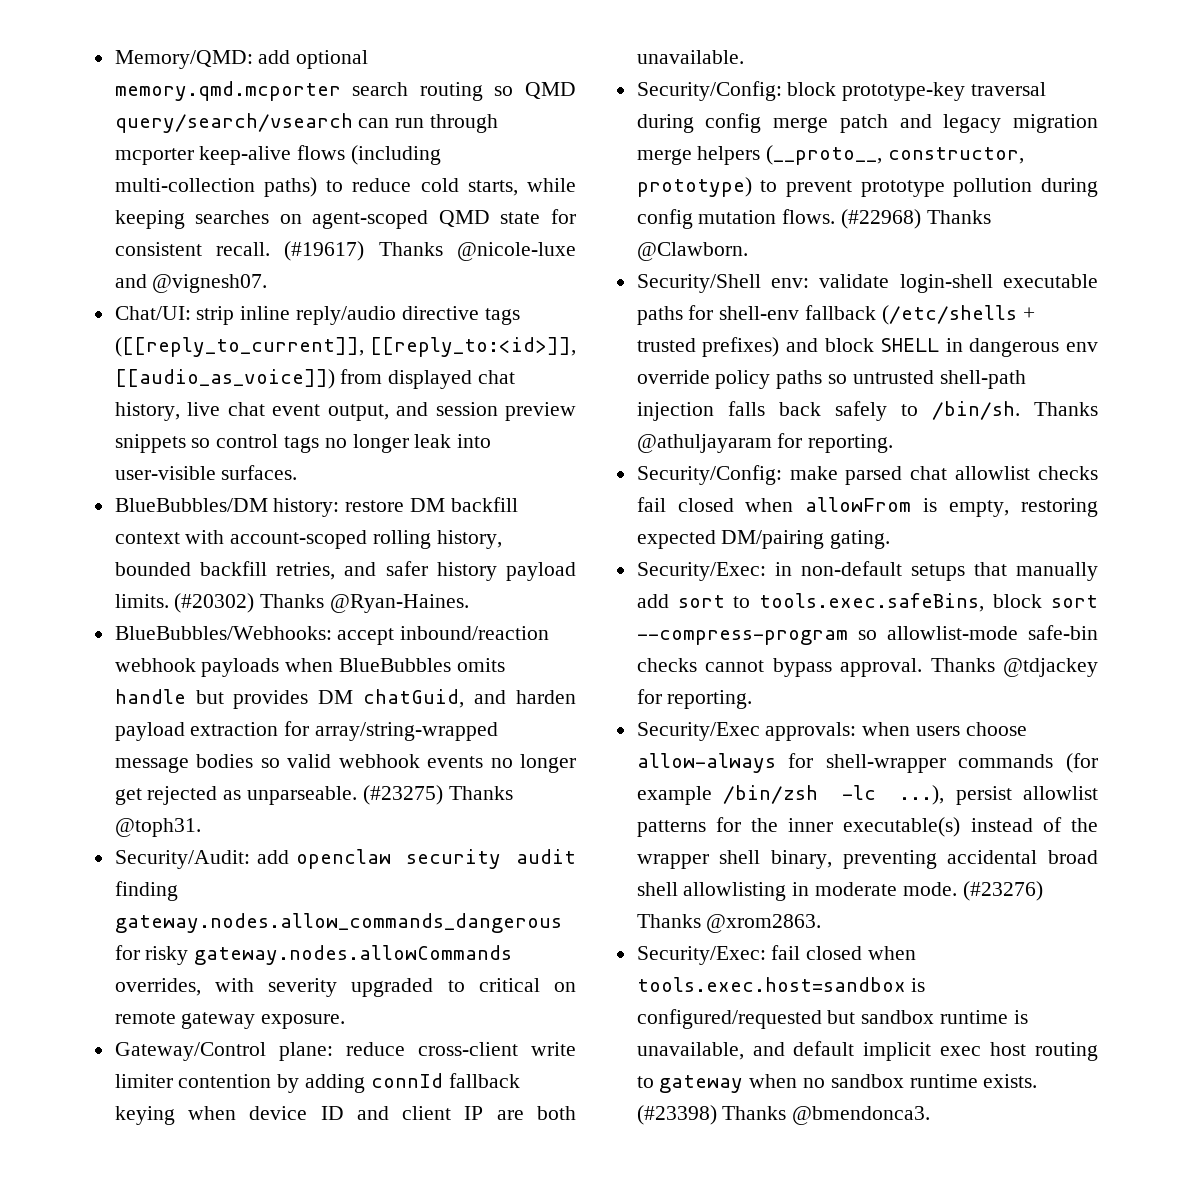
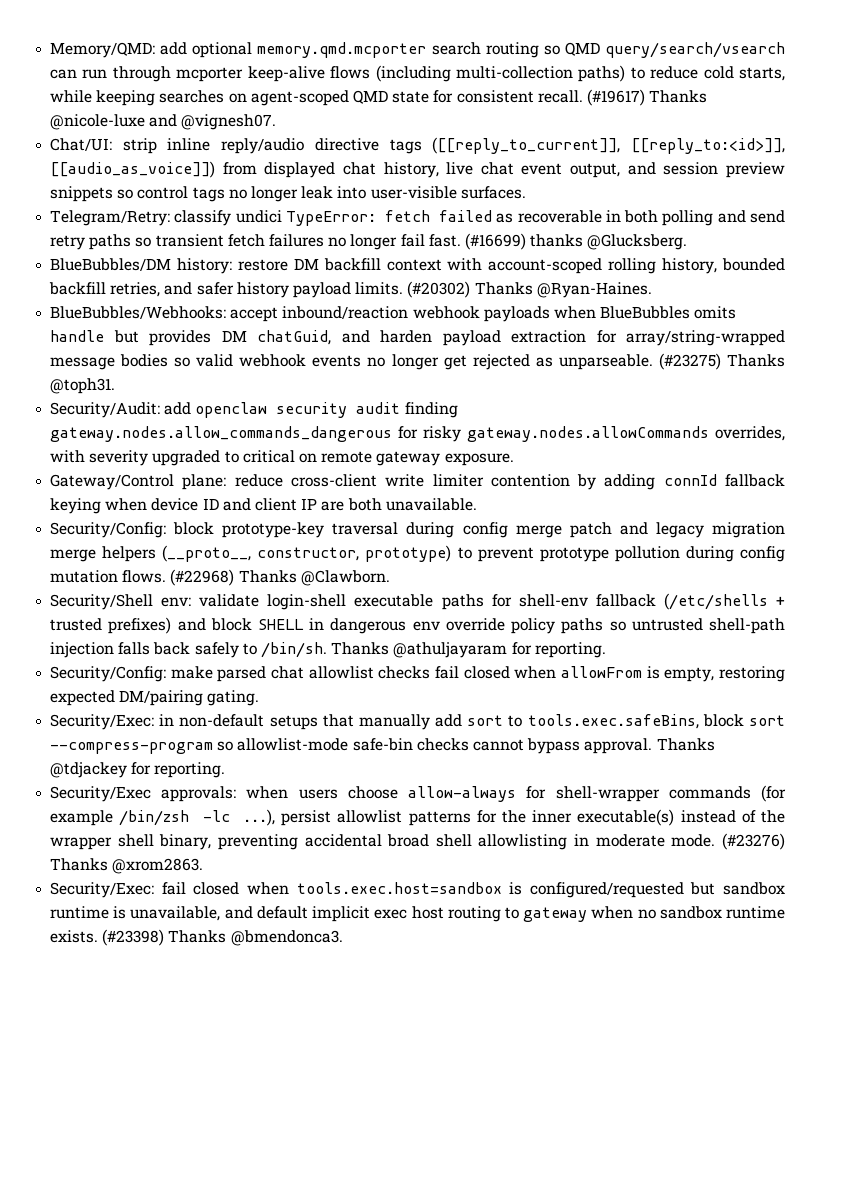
(298, 472) none -> [50,210,785,226] [50,233,688,250] // Telegram/Retry: classify undici TypeError: fetch failed as recoverable in both polling and send retry paths so transient fetch failures no longer fail fast. (#16699) thanks @Glucksberg.

